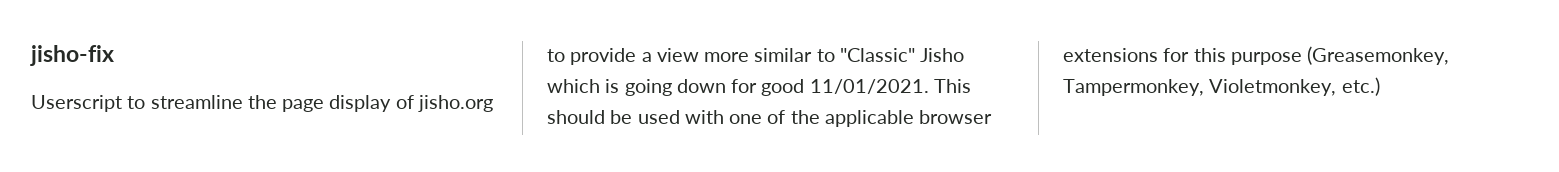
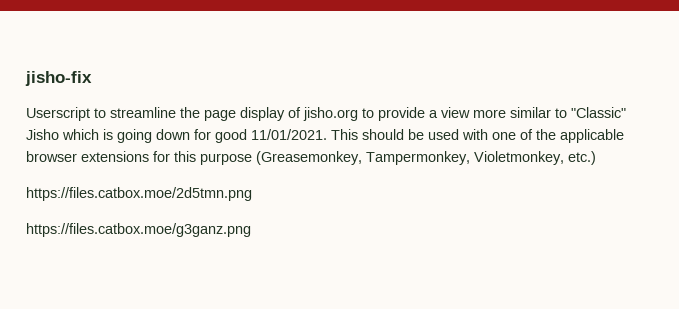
(1380, 86) none -> [26,187,252,201] [26,223,251,237] // https://files.catbox.moe/2d5tmn.png // https://files.catbox.moe/g3ganz.png

